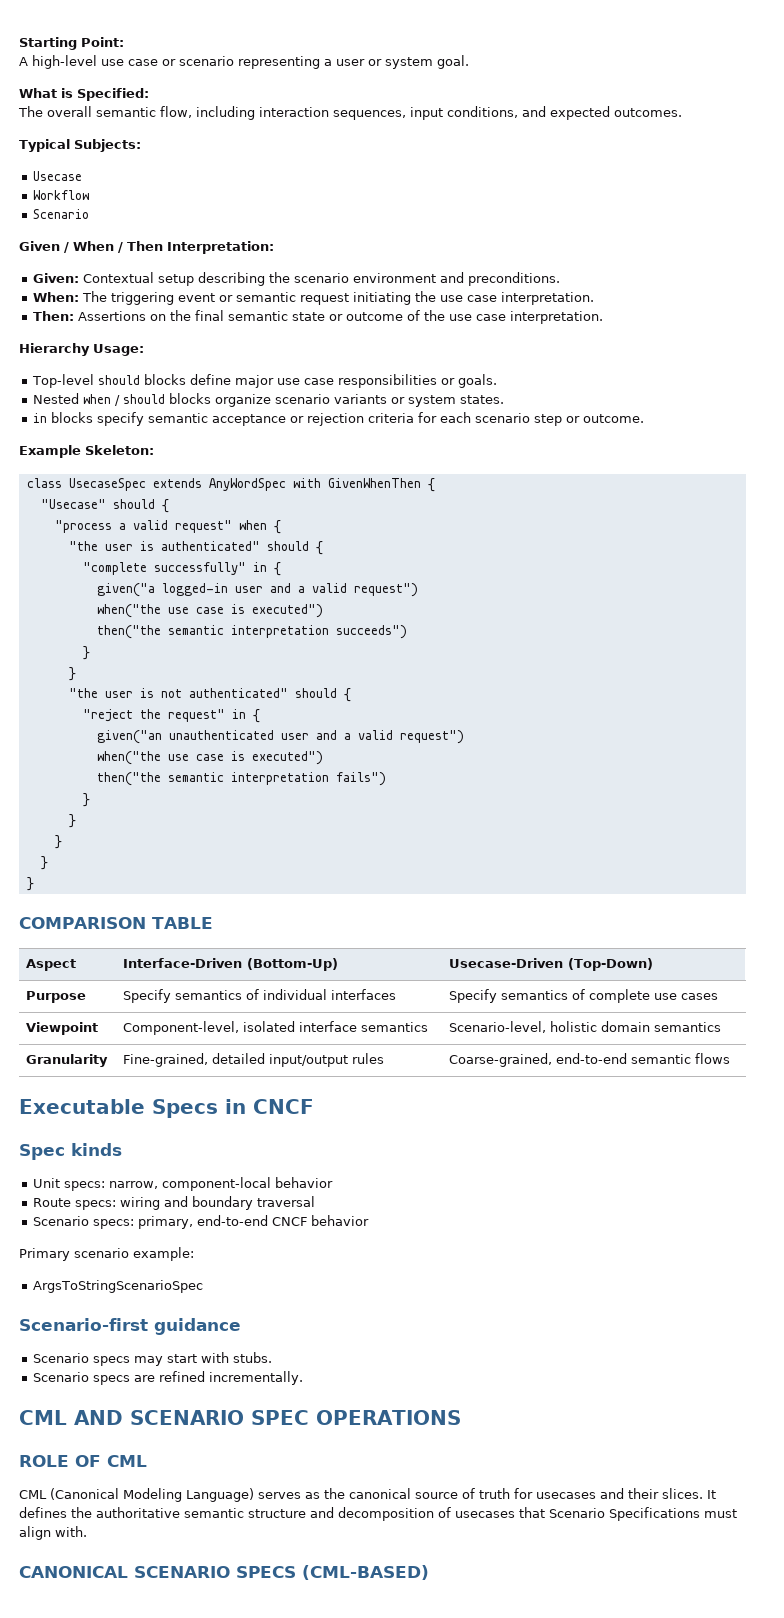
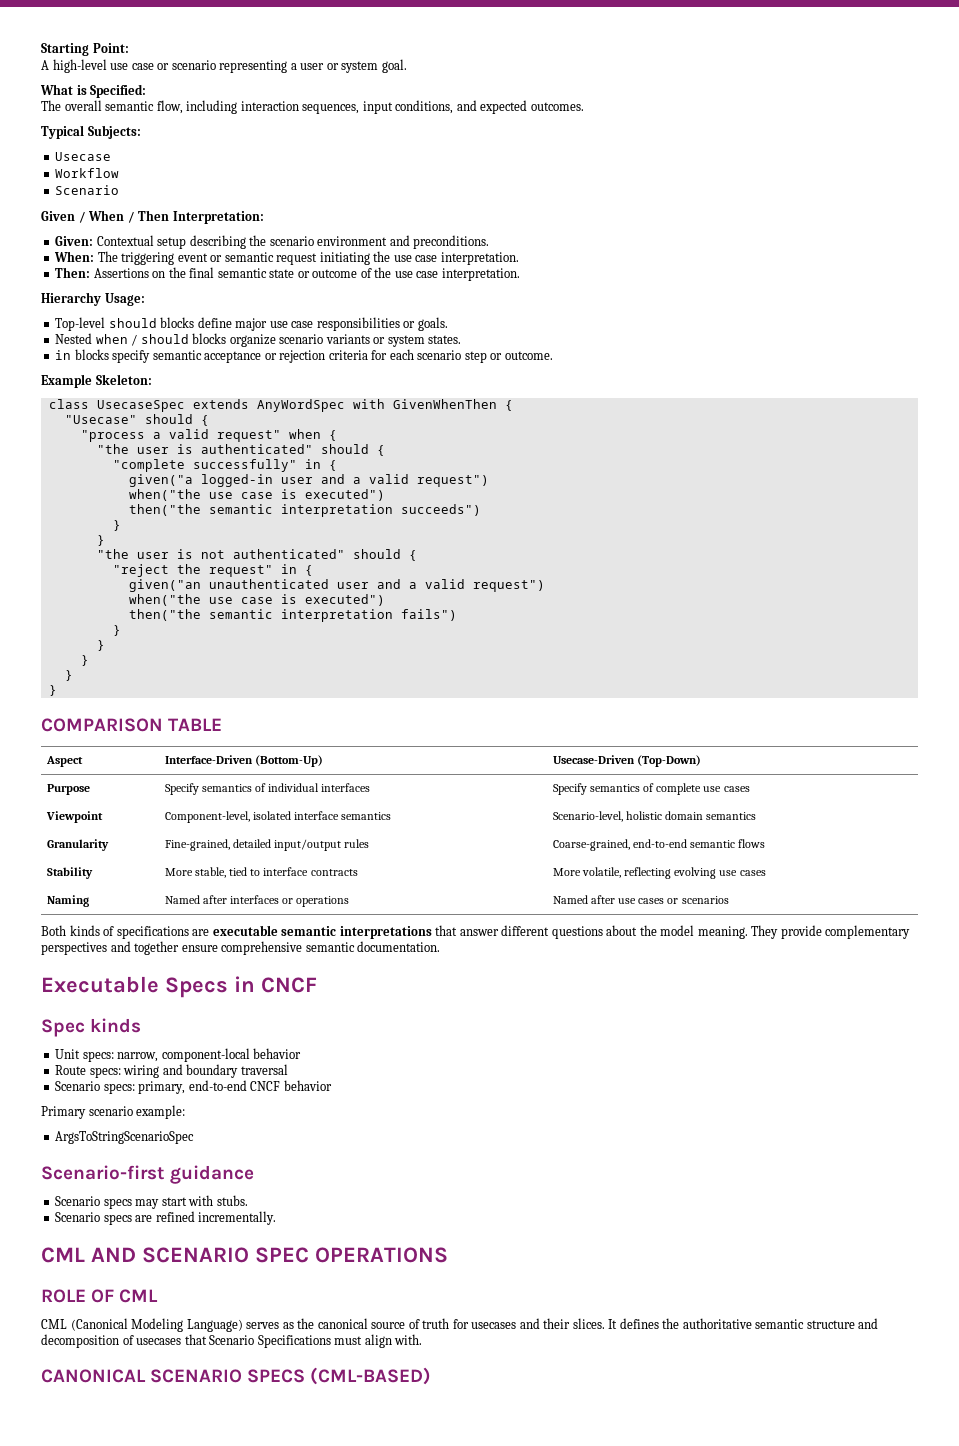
(730, 1058) none -> [47,867,94,879] [165,867,358,878] [553,867,766,879] [47,895,90,907] [165,895,350,907] [553,895,729,904] [41,925,911,939] [41,941,441,955] // Stability | More stable, tied to interface contracts | More volatile, reflecting evolving use cases // Naming | Named after interfaces or operations | Named after use cases or scenarios // Both kinds of specifications are executable semantic interpretations that answer different questions about the model meaning. They provide complementary perspectives and together ensure comprehensive semantic documentation.

